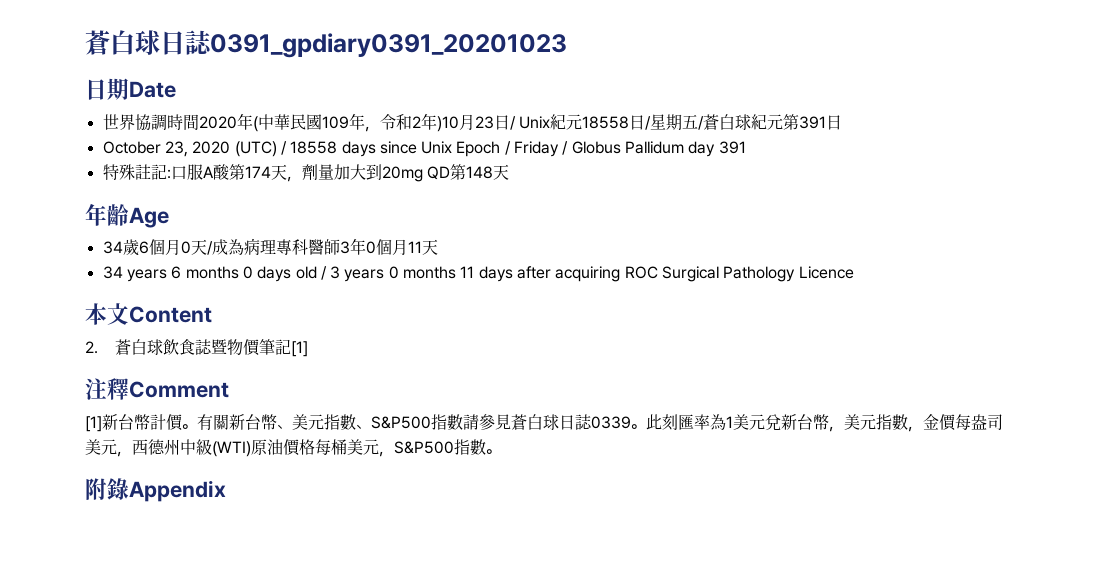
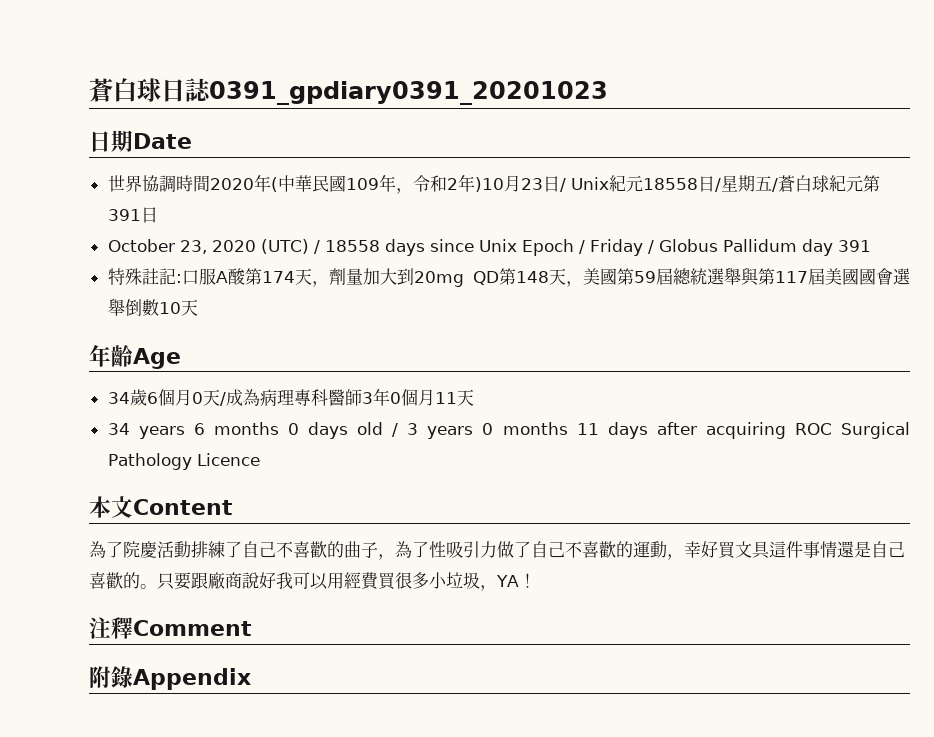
(509, 172) none -> [566,267,911,287] [107,298,198,317] ，美國第59屆總統選舉與第117屆美國國會選舉倒數10天
[85,339,309,357] [85,378,229,400] [85,414,1003,432] [85,439,501,457] 2.蒼白球飲食誌暨物價筆記[1] // 注釋Comment // [1]新台幣計價。有關新台幣、美元指數、S&P500指數請參見蒼白球日誌0339。此刻匯率為1美元兌新台幣，美元指數，金價每盎司美元，西德州中級(WTI)原油價格每桶美元，S&P500指數。 -> [89,541,905,560] [89,572,536,591] [89,617,252,639] 為了院慶活動排練了自己不喜歡的曲子，為了性吸引力做了自己不喜歡的運動，幸好買文具這件事情還是自己喜歡的。只要跟廠商說好我可以用經費買很多小垃圾，YA！ // 注釋Comment

